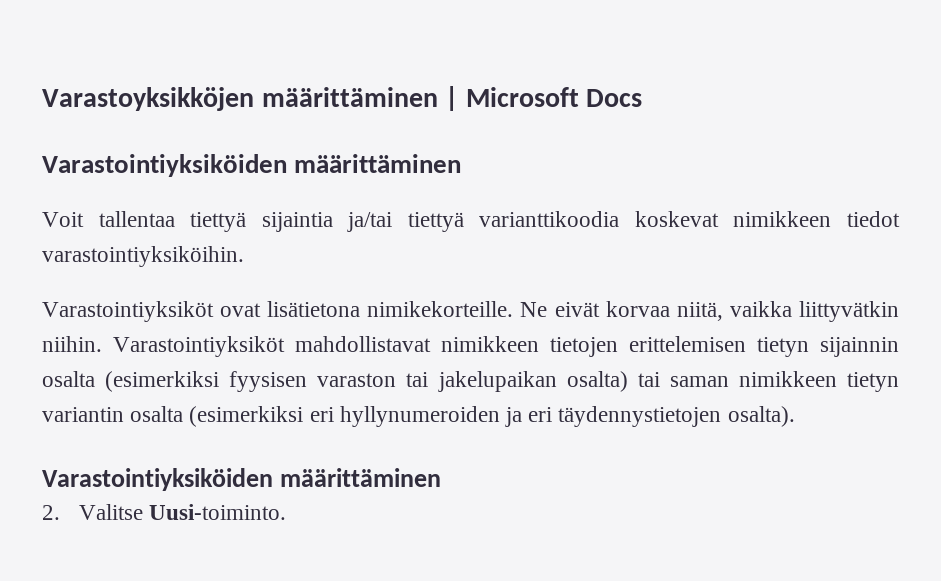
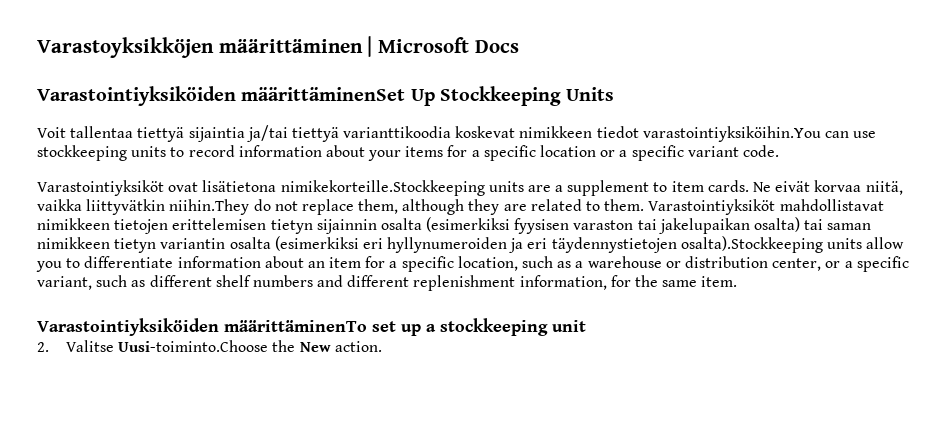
[294,154,462,173] määrittäminen -> [241,86,615,106] määrittäminenSet Up Stockkeeping Units
[42,246,244,267] [42,301,514,322] varastointiyksiköihin. // Varastointiyksiköt ovat lisätietona nimikekorteille. -> [642,126,877,142] [37,145,779,161] [37,180,749,196] varastointiyksiköihin.You can use stockkeeping units to record information about your items for a specific location or a specific variant code. // Varastointiyksiköt ovat lisätietona nimikekorteille.Stockkeeping units are a supplement to item cards.
[42,336,102,352] niihin. -> [169,199,645,215] niihin.They do not replace them, although they are related to them.
[727,406,795,427] [42,468,441,491] [42,504,287,520] osalta). // Varastointiyksiköiden määrittäminen // 2. Valitse Uusi-toiminto. -> [680,236,905,253] [36,256,909,272] [37,275,738,291] [37,318,586,336] [37,340,382,352] osalta).Stockkeeping units allow you to differentiate information about an item for a specific location, such as a warehouse or distribution center, or a specific variant, such as different shelf numbers and different replenishment information, for the same item. // Varastointiyksiköiden määrittäminenTo set up a stockkeeping unit // 2. Valitse Uusi-toiminto.Choose the New action.

